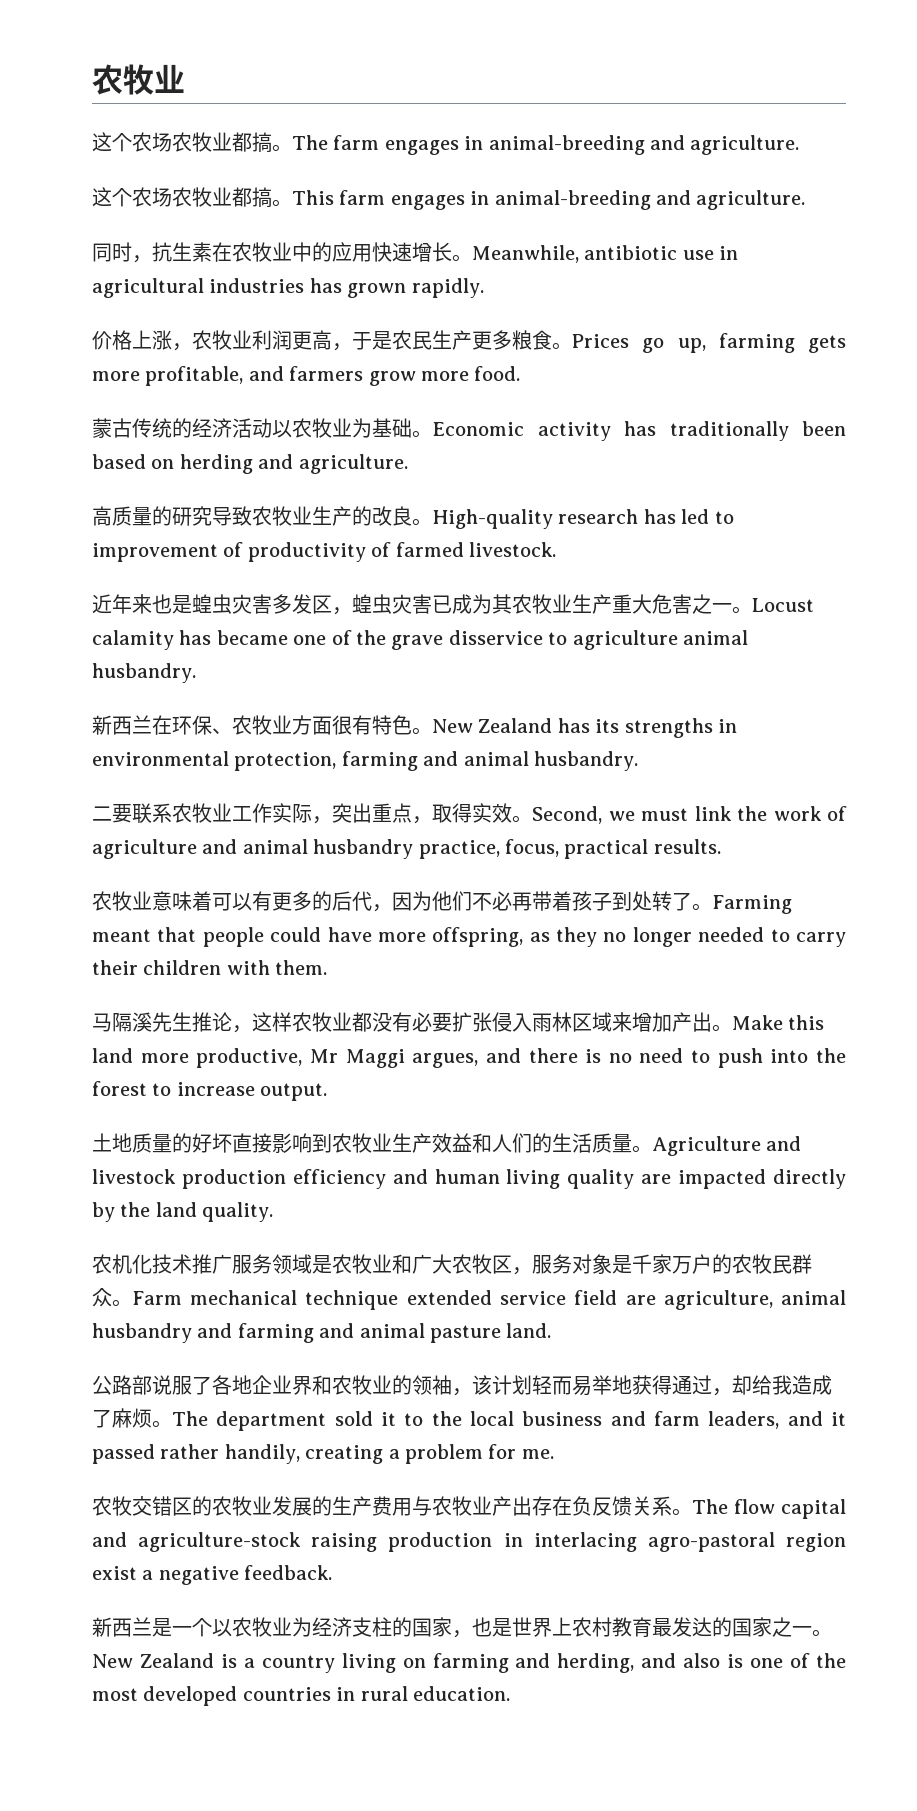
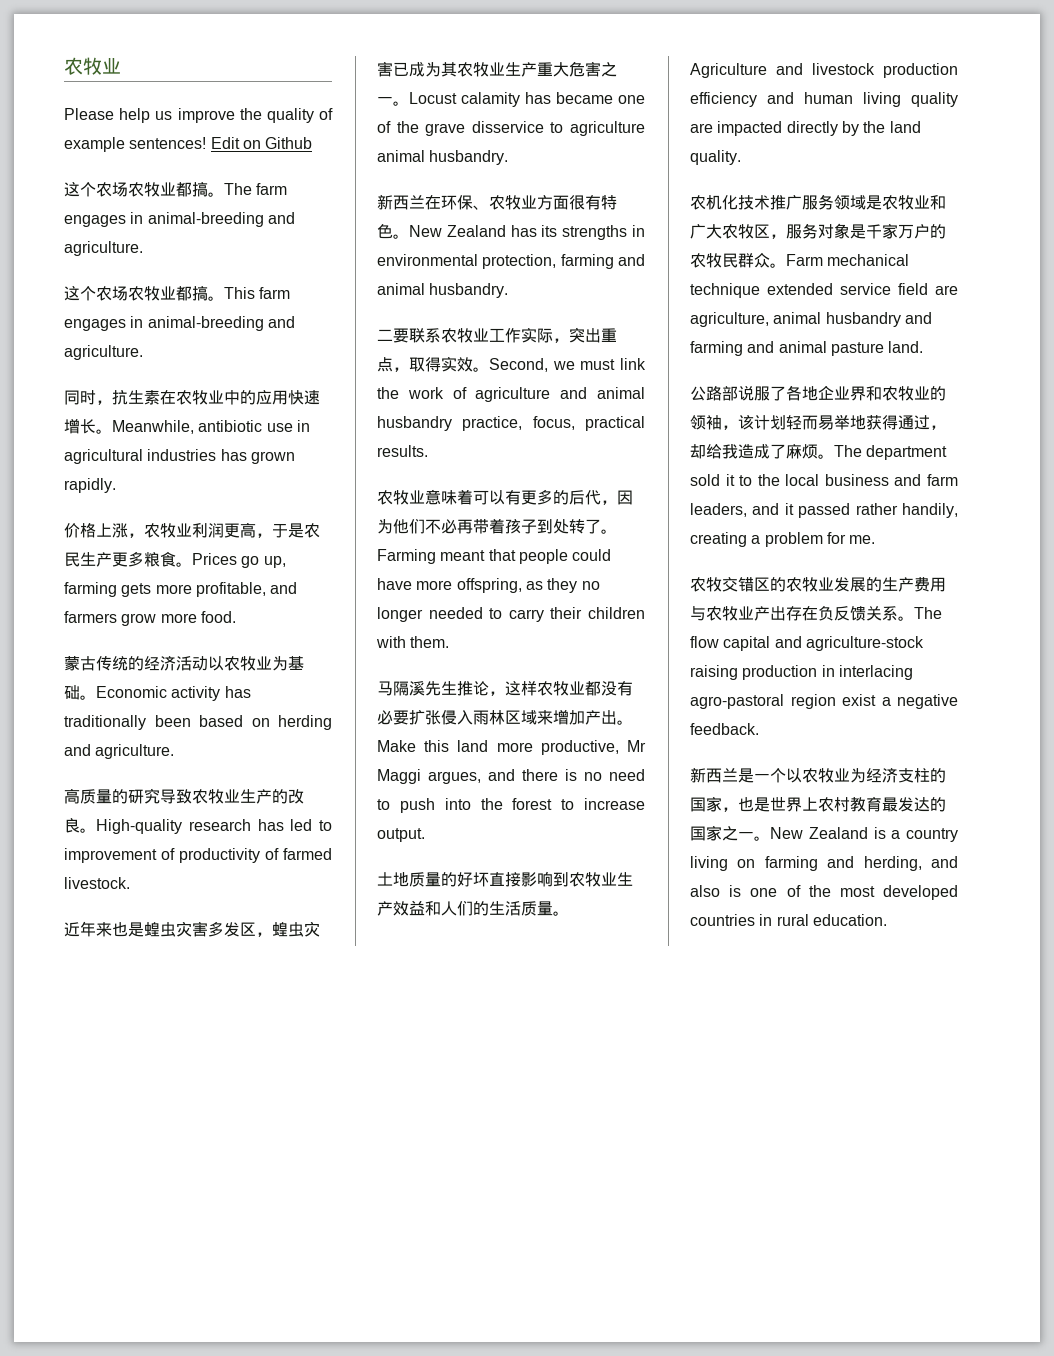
[92,64,185,95] 农牧业 -> [64,57,121,75] [64,108,333,123] [64,137,313,152] 农牧业 // Please help us improve the quality of example sentences! Edit on Github

